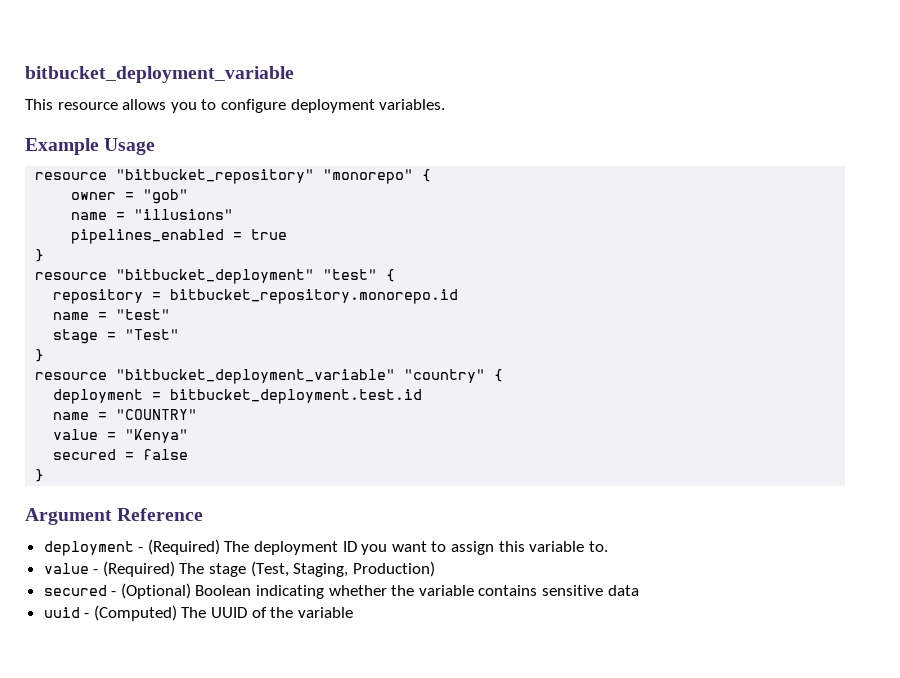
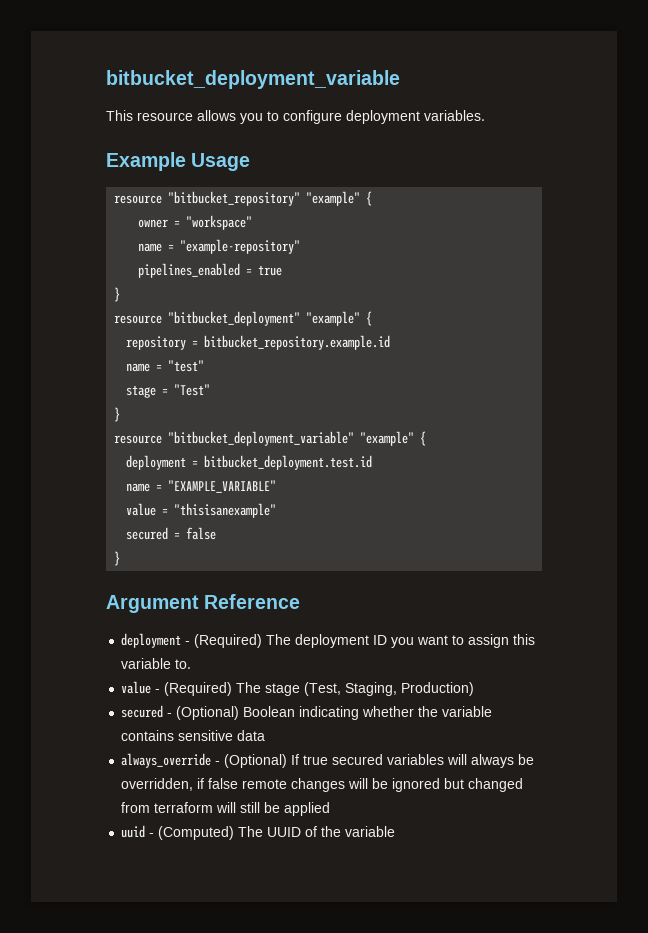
[323,169,414,184] "monorepo" -> [306,191,361,206] "example"
[143,189,189,204] [71,209,234,220] "gob" // name = "illusions" -> [186,215,253,230] [138,239,301,254] "workspace" // name = "example-repository"
[323,269,378,280] "test" -> [306,311,361,326] "example"
[170,289,459,304] bitbucket_repository.monorepo.id -> [204,335,391,350] bitbucket_repository.example.id
[404,369,486,383] "country" -> [360,431,415,446] "example"
[116,409,198,420] "COUNTRY" -> [168,480,277,493] "EXAMPLE_VARIABLE"
[125,429,189,443] "Kenya" -> [174,503,277,518] "thisisanexample"
(639, 590) none -> [121,753,535,768] [121,778,524,792] [121,802,331,816] // always_override - (Optional) If true secured variables will always be overridden, if false remote changes will be ignored but changed from terraform will still be applied

